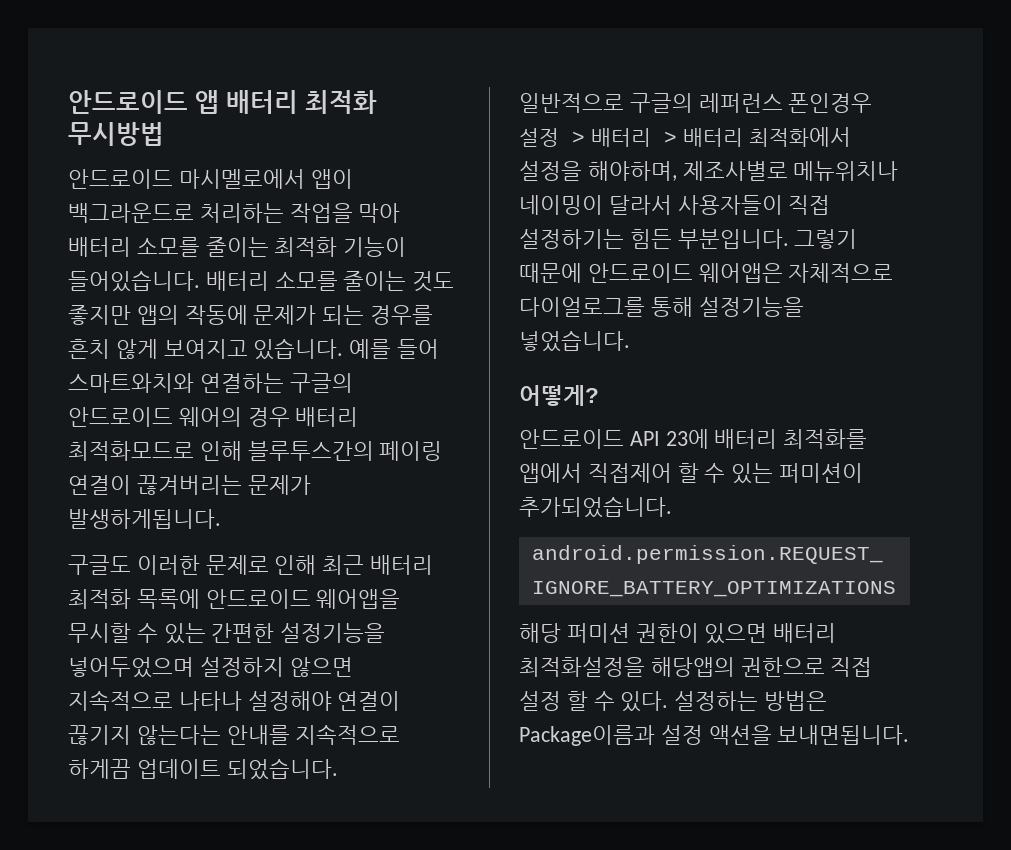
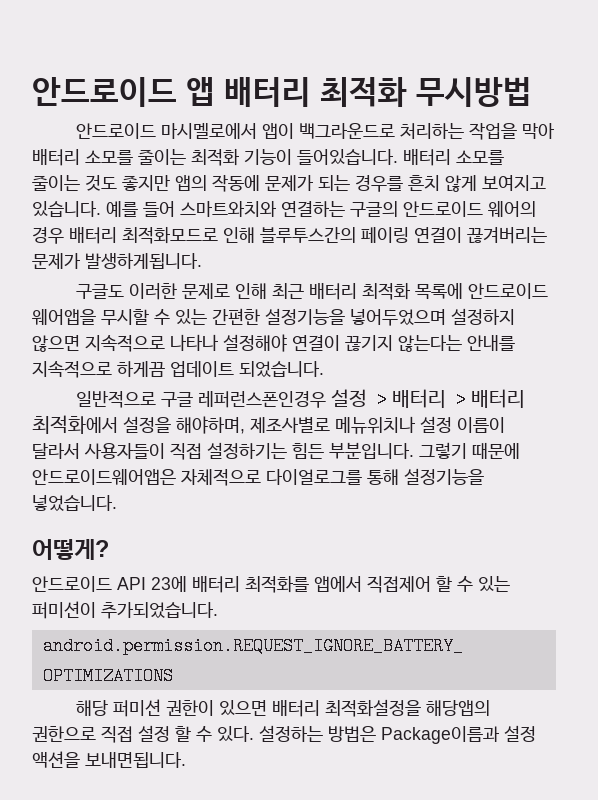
[629,93,873,113] 구글의 레퍼런스 폰인경우 -> [160,391,326,408] 구글 레퍼런스폰인경우
[519,195,603,215] 네이밍이 -> [420,416,505,433] 설정 이름이
[587,263,783,283] 안드로이드 웨어앱은 -> [32,469,176,485] 안드로이드웨어앱은

